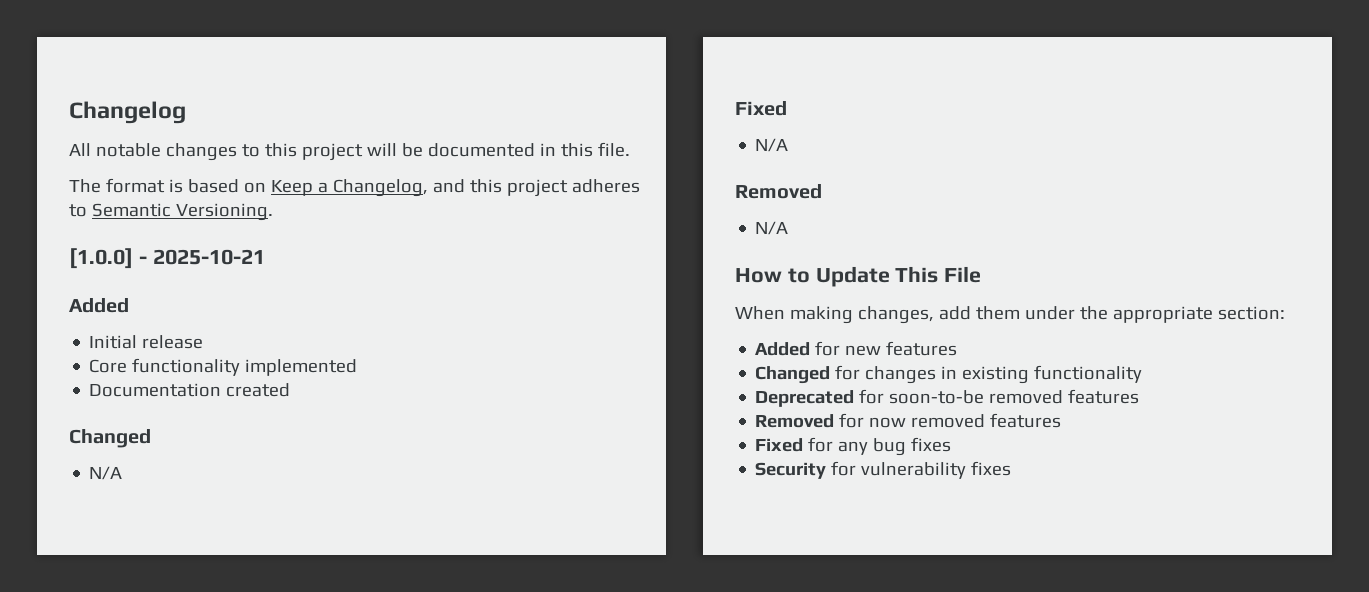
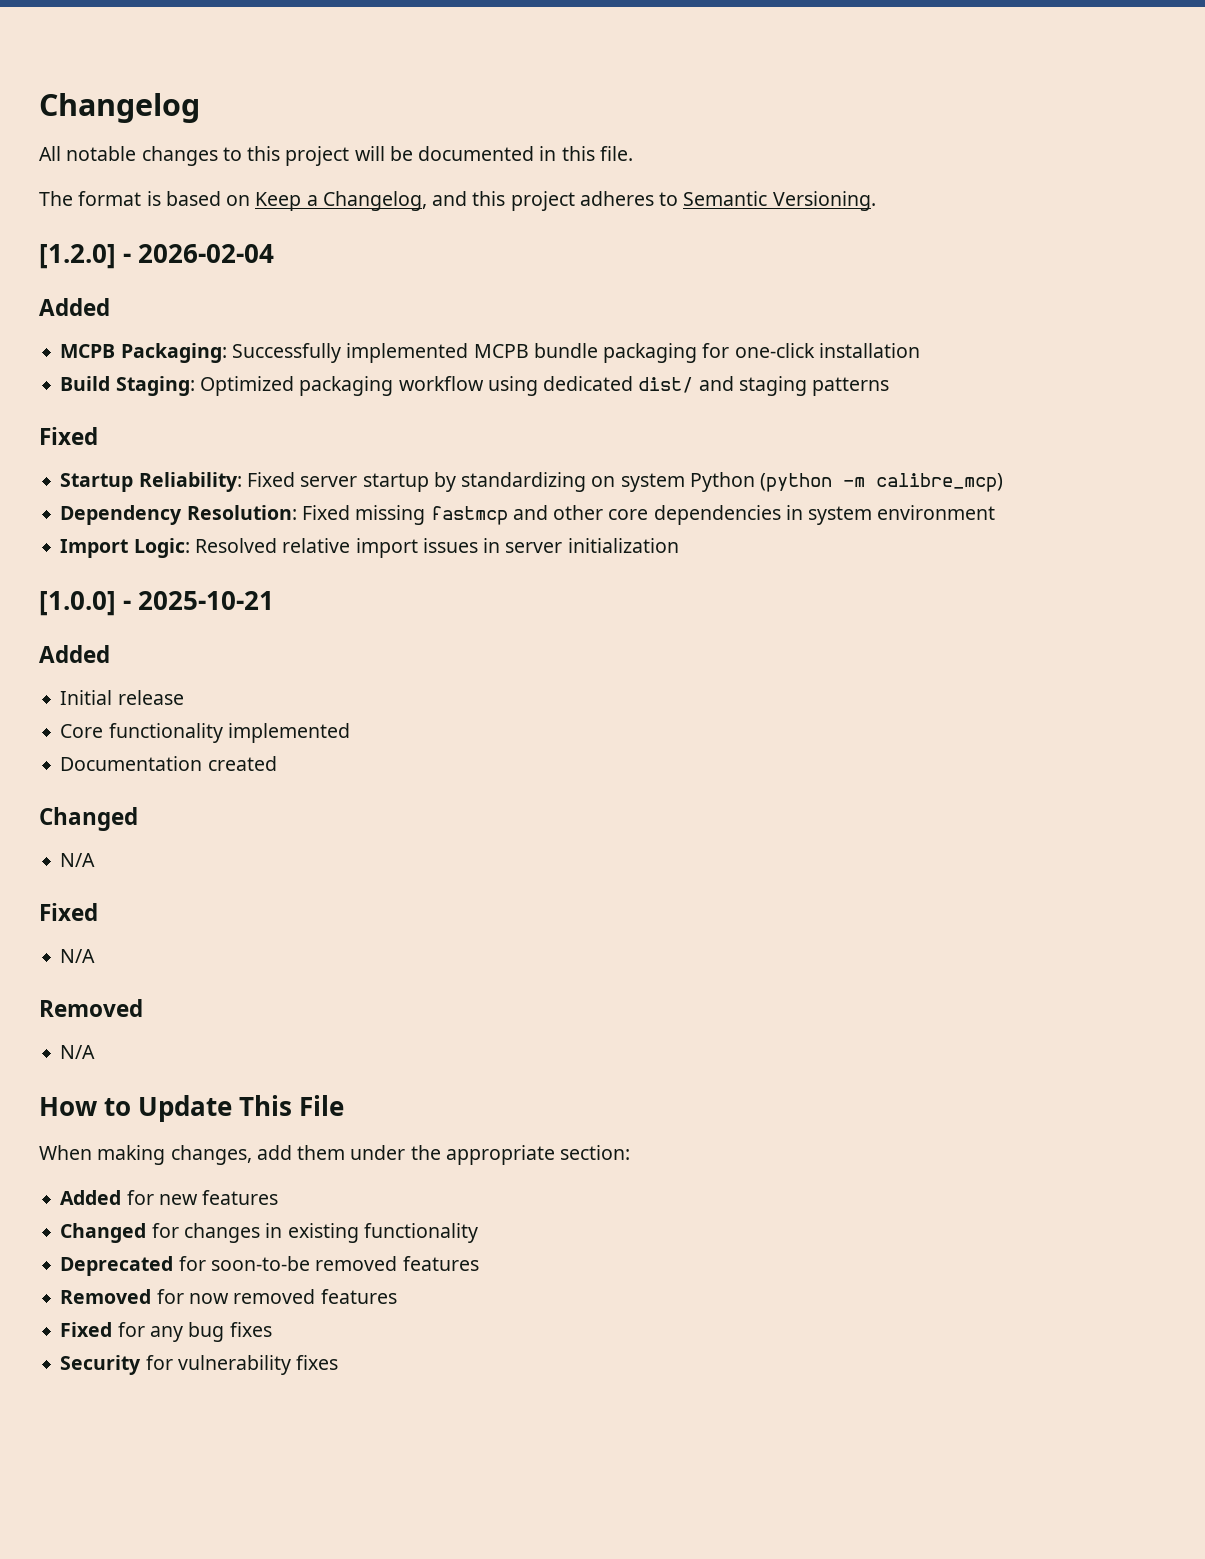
(273, 212) none -> [39,244,275,269] [39,298,110,316] [60,343,920,363] [60,376,890,396] [39,427,98,445] [60,472,1004,492] [60,505,996,525] [60,538,679,558] // [1.2.0] - 2026-02-04 // Added // MCPB Packaging: Successfully implemented MCPB bundle packaging for one-click installation // Build Staging: Optimized packaging workflow using dedicated dist/ and staging patterns // Fixed // Startup Reliability: Fixed server startup by standardizing on system Python (python -m calibre_mcp) // Dependency Resolution: Fixed missing fastmcp and other core dependencies in system environment // Import Logic: Resolved relative import issues in server initialization

